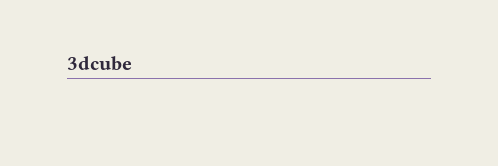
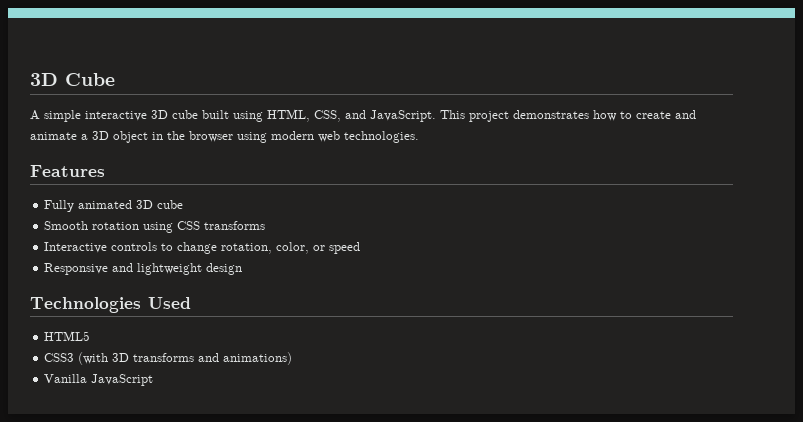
[67,56,132,71] 3dcube -> [30,73,115,86] [30,109,696,122] [30,131,419,143] [30,165,105,177] [44,200,184,212] [44,221,266,233] [44,242,361,254] [44,263,243,275] [30,297,191,313] [44,331,91,341] [44,352,293,365] [44,374,154,386] 3D Cube // A simple interactive 3D cube built using HTML, CSS, and JavaScript. This project demonstrates how to create and animate a 3D object in the browser using modern web technologies. // Features // Fully animated 3D cube // Smooth rotation using CSS transforms // Interactive controls to change rotation, color, or speed // Responsive and lightweight design // Technologies Used // HTML5 // CSS3 (with 3D transforms and animations) // Vanilla JavaScript

